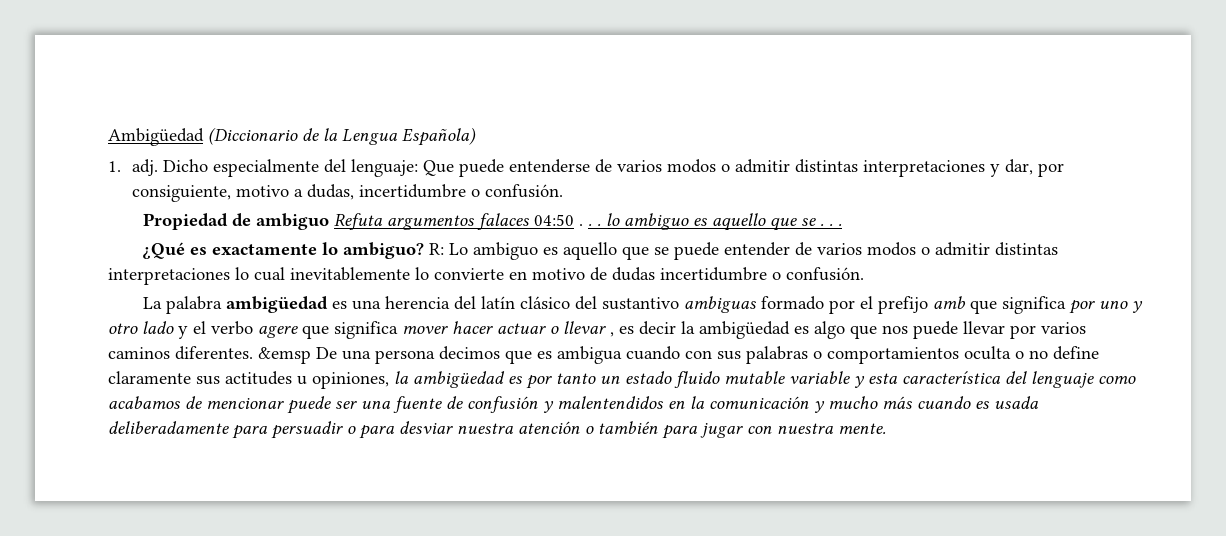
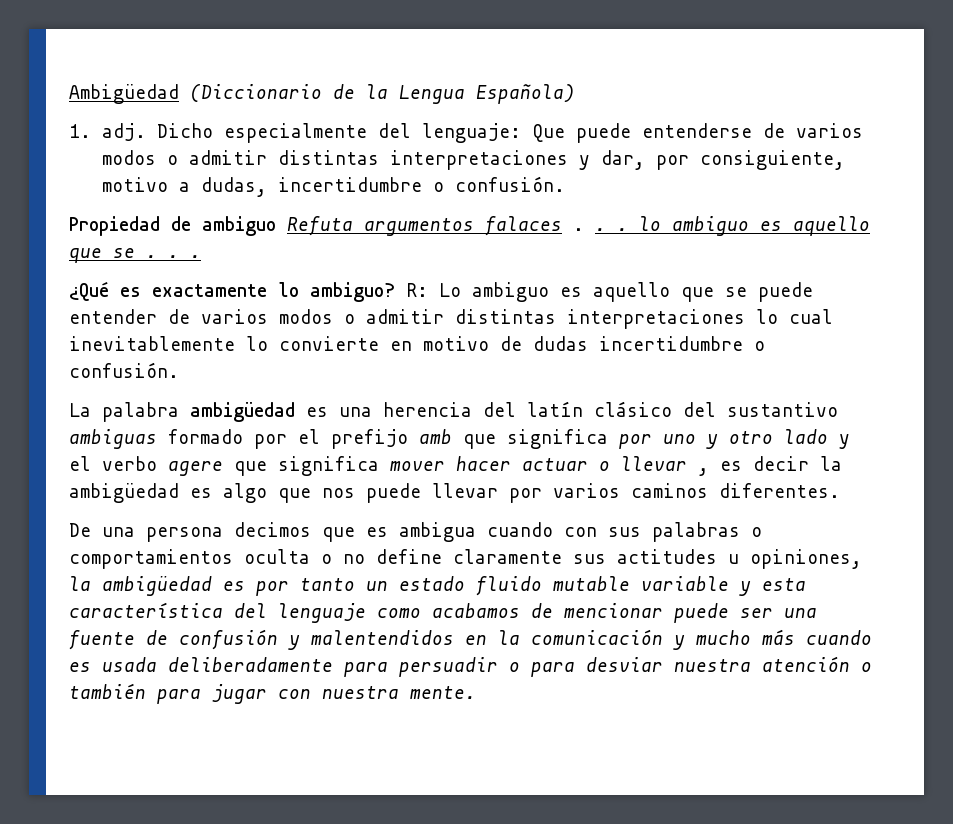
[534,214,575,226] 04:50 -> (562, 226) none
[258,347,311,364] &emsp -> (840, 490) //

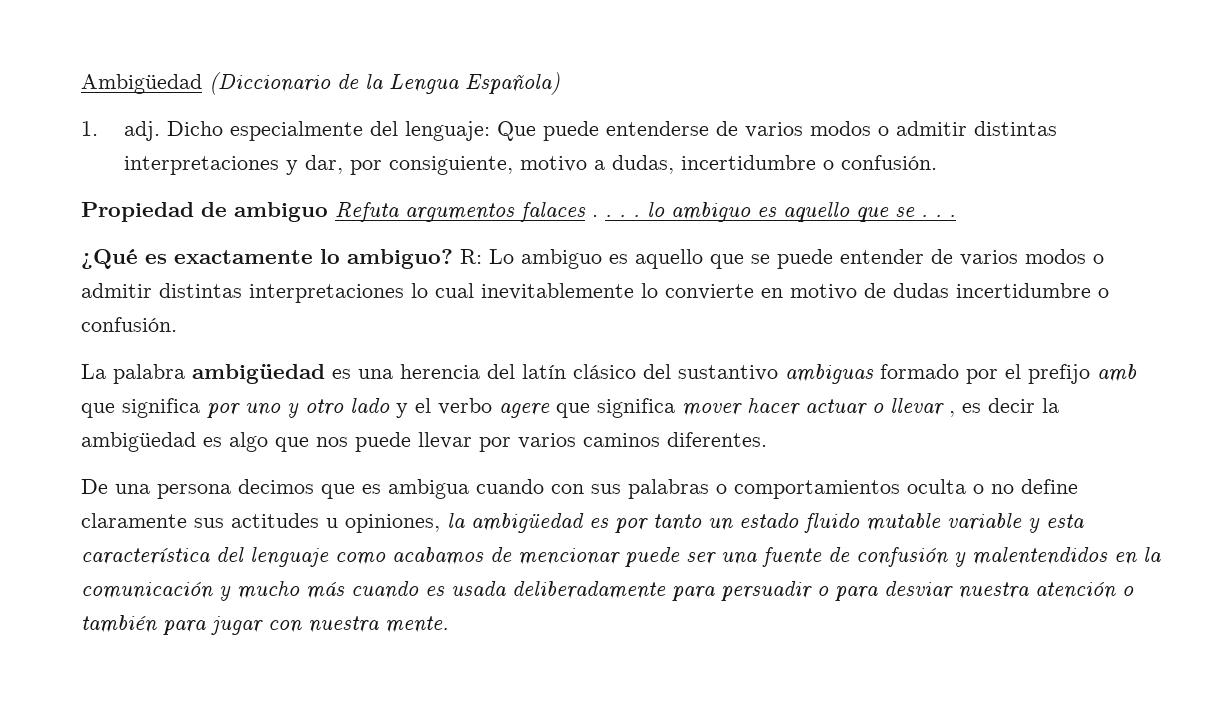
(628, 229) none -> [633,215,640,217] .

